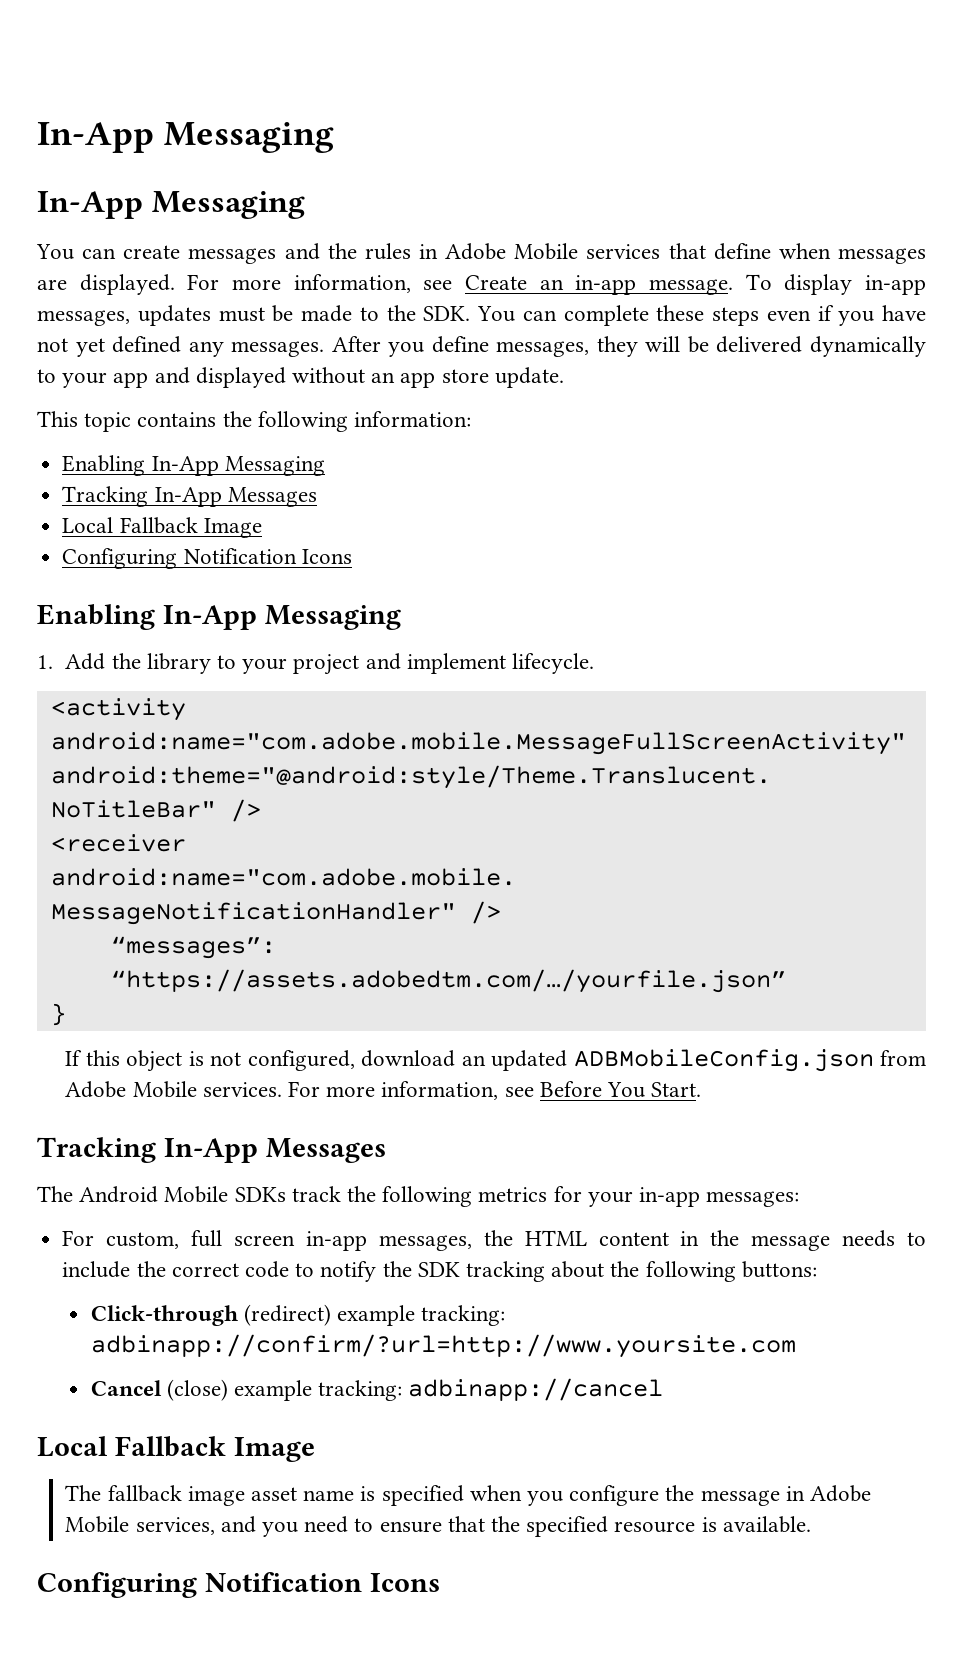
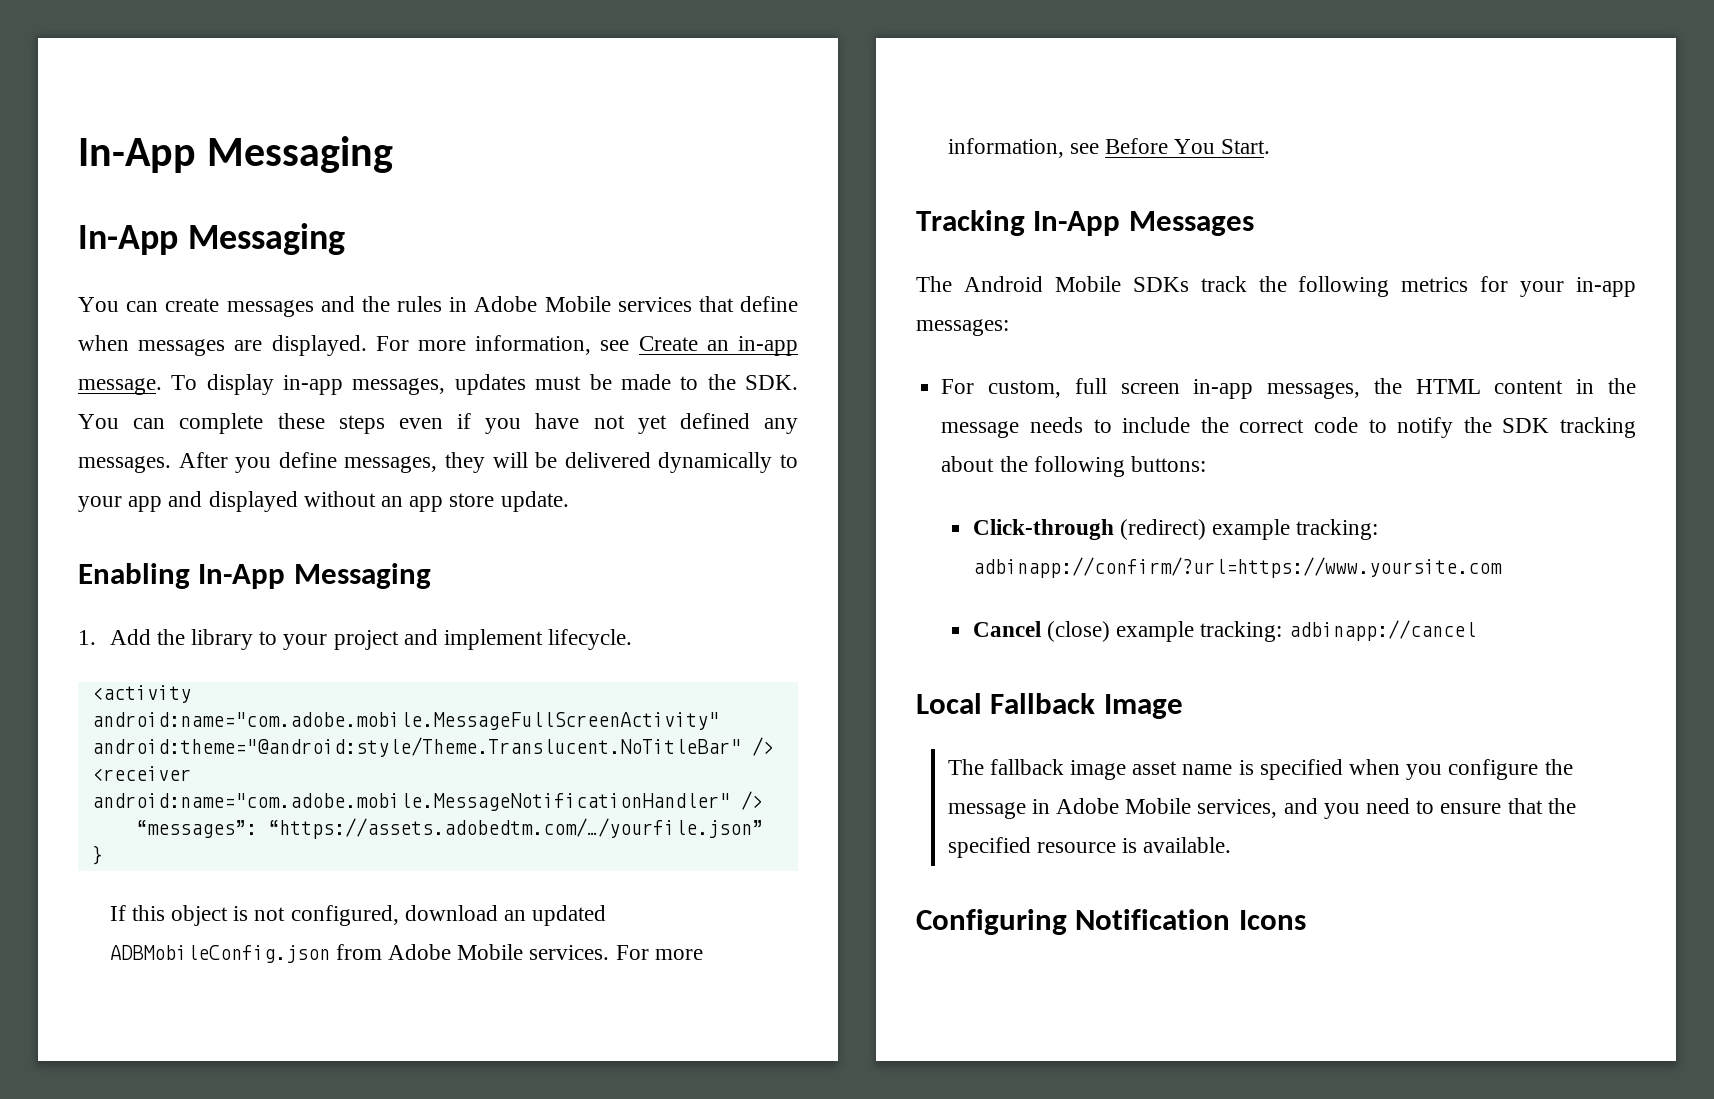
[37,411,472,432] [62,455,325,476] [62,486,317,507] [62,517,262,538] [62,548,352,569] // This topic contains the following information: // Enabling In-App Messaging // Tracking In-App Messages // Local Fallback Image // Configuring Notification Icons -> (569, 501) none
[90,1334,796,1358] adbinapp://confirm/?url=http://www.yoursite.com -> [972,557,1502,578] adbinapp://confirm/?url=https://www.yoursite.com

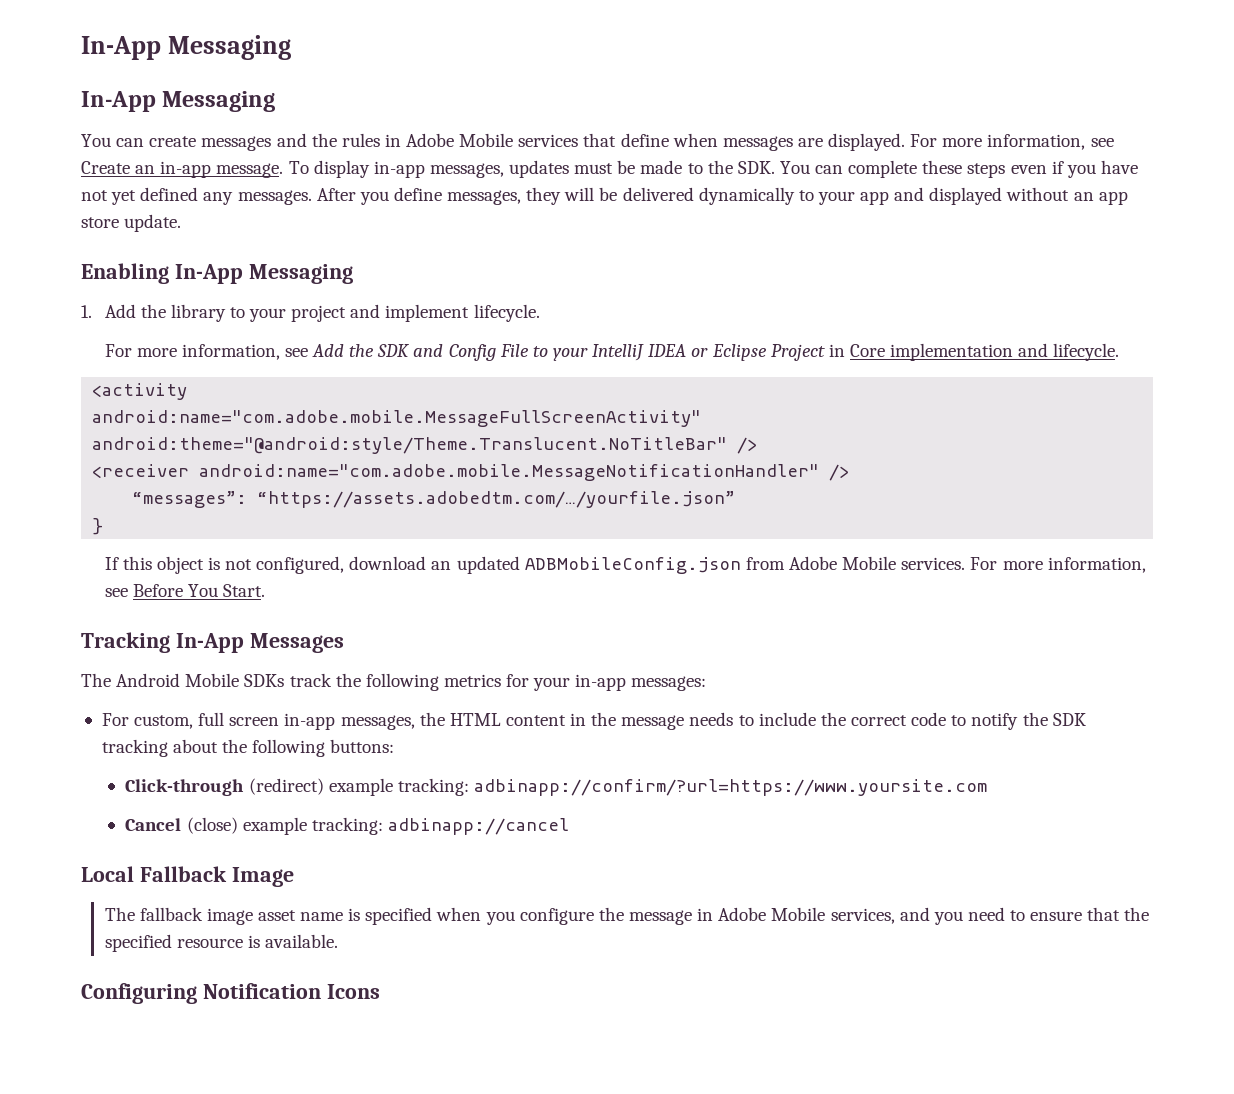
(633, 639) none -> [104,343,1120,361] // For more information, see Add the SDK and Config File to your IntelliJ IDEA or Eclipse Project in Core implementation and lifecycle.

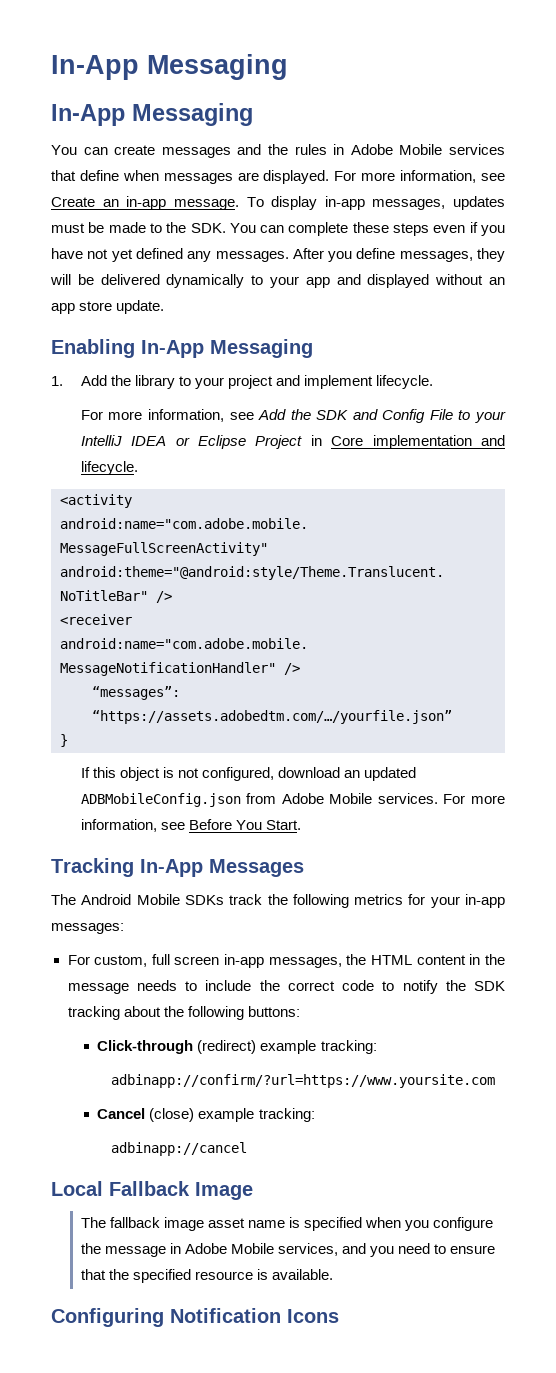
(469, 787) none -> (377, 1047) //
(383, 826) none -> (315, 1115) //

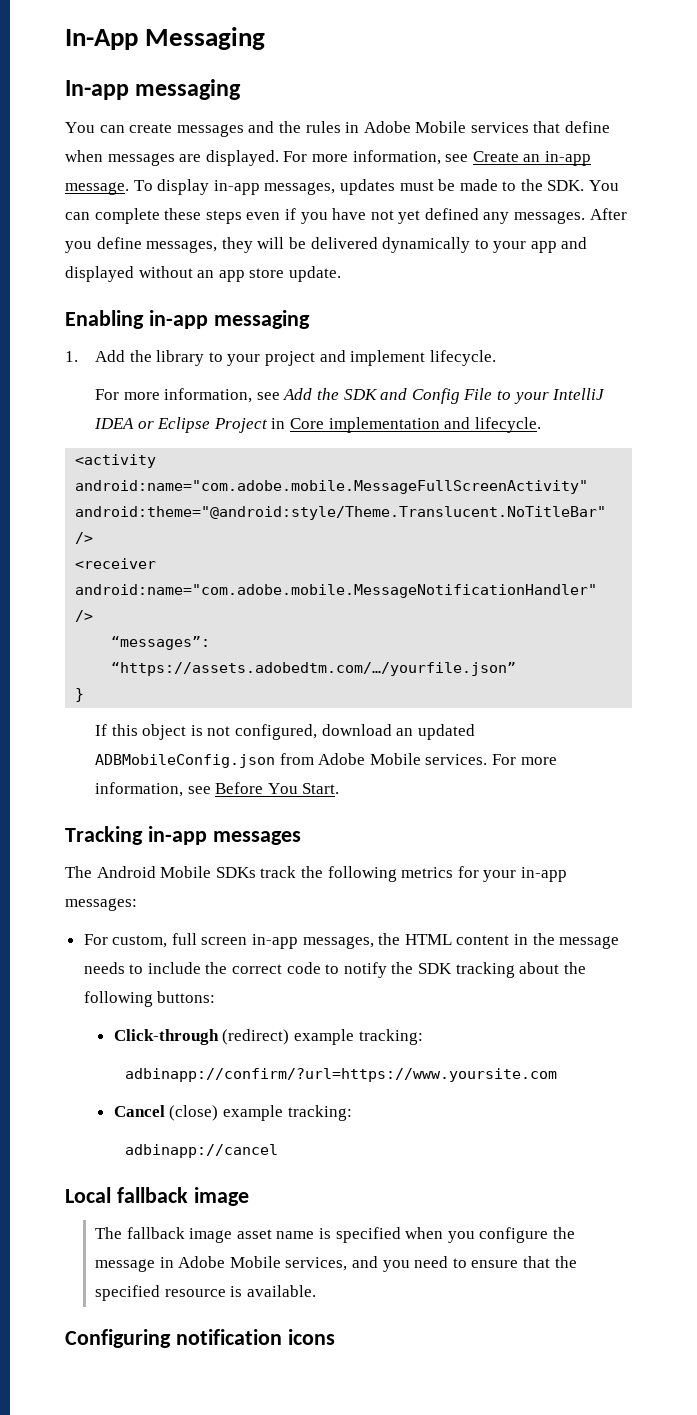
[51,54,288,80] [51,103,253,126] In-App Messaging // In-App Messaging -> [65,27,266,50] [65,79,242,100] In-App Messaging // In-app messaging
[141,339,313,358] In-App Messaging -> [148,310,310,329] in-app messaging
[140,859,304,877] In-App Messages -> [147,826,301,845] in-app messages
[109,1181,253,1200] Fallback Image -> [116,1187,249,1206] fallback image
[170,1308,339,1323] Notification Icons -> [175,1329,335,1345] notification icons

